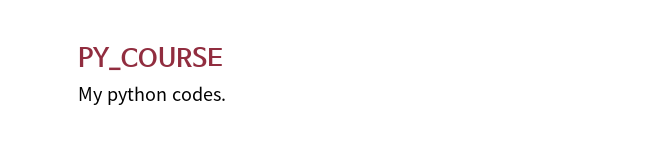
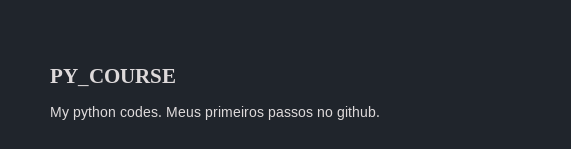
(226, 93) none -> [166,106,380,120] Meus primeiros passos no github.

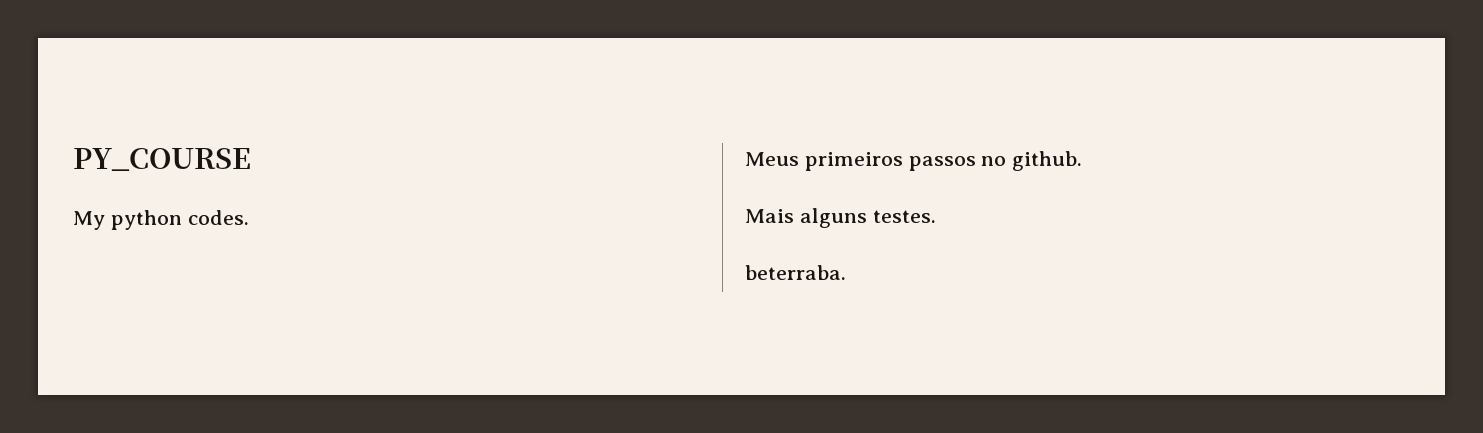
(162, 111) none -> (249, 217) //
(380, 113) none -> [745,208,936,228] [745,265,846,280] // Mais alguns testes. // beterraba.

